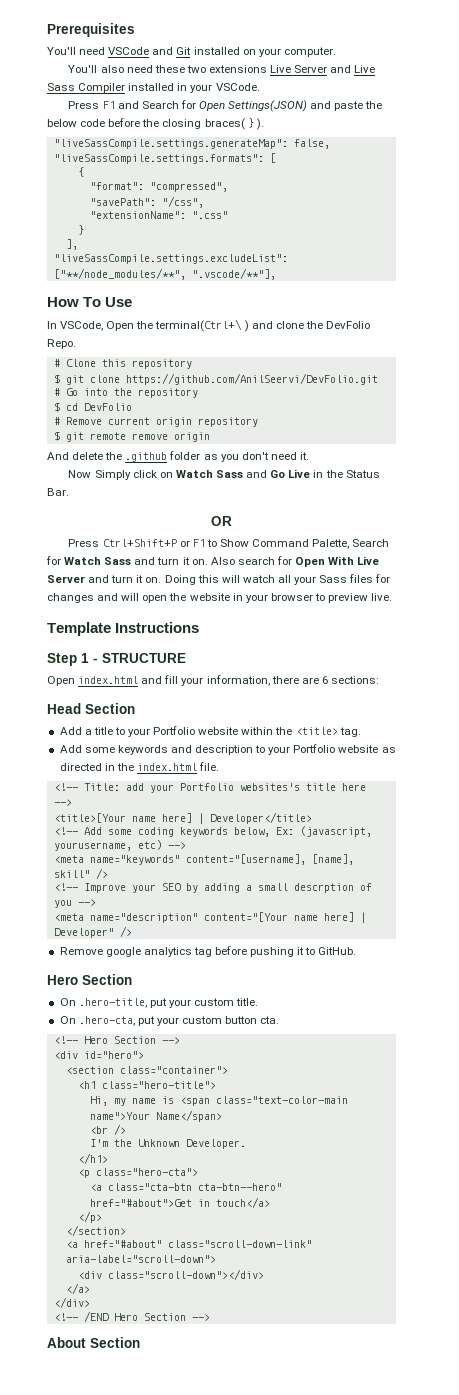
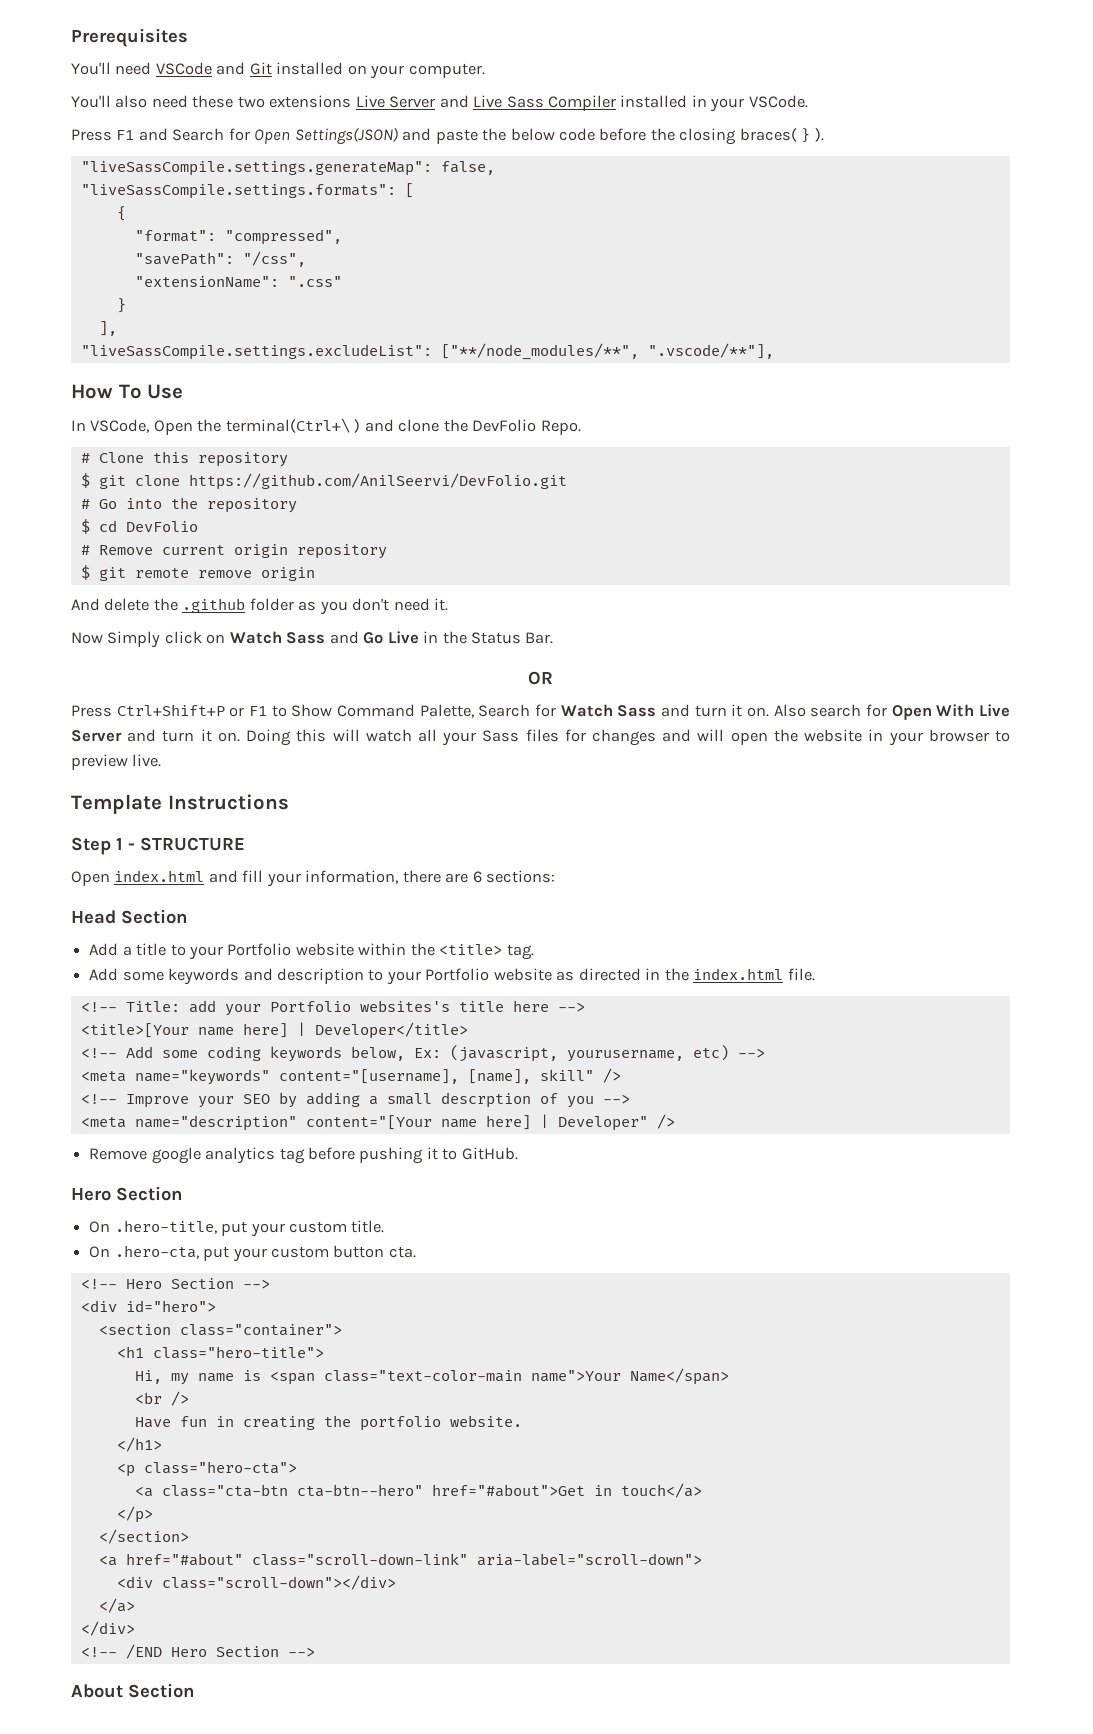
[89,1139,246,1149] I'm the Unknown Developer. -> [134,1415,522,1431] Have fun in creating the portfolio website.

